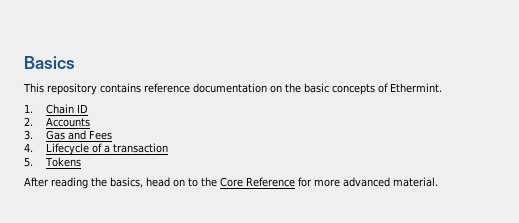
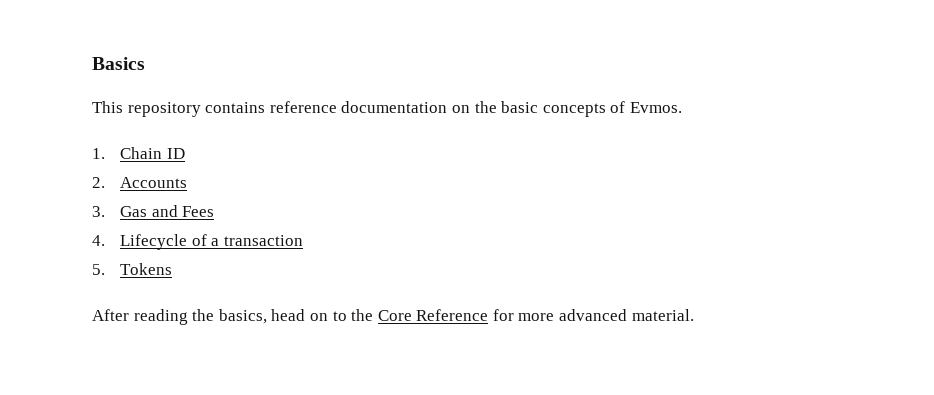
[390,83,442,93] Ethermint. -> [629,102,682,113] Evmos.

